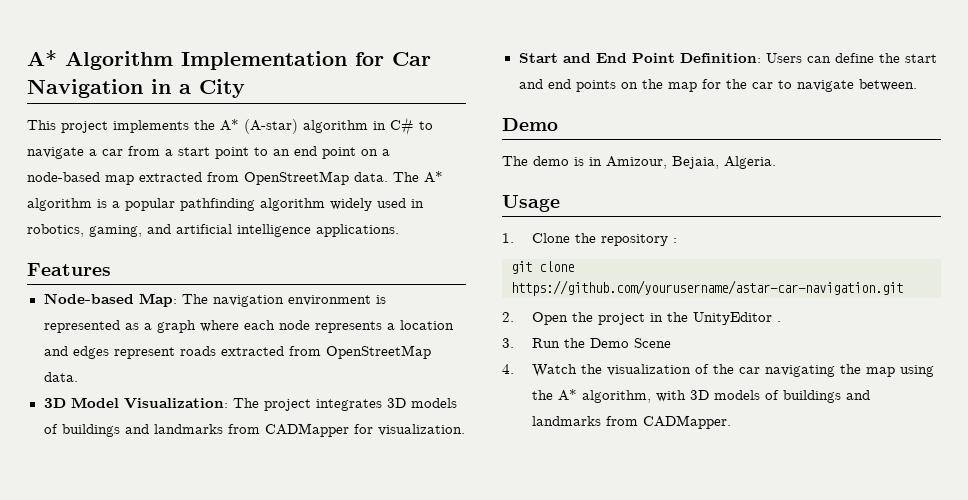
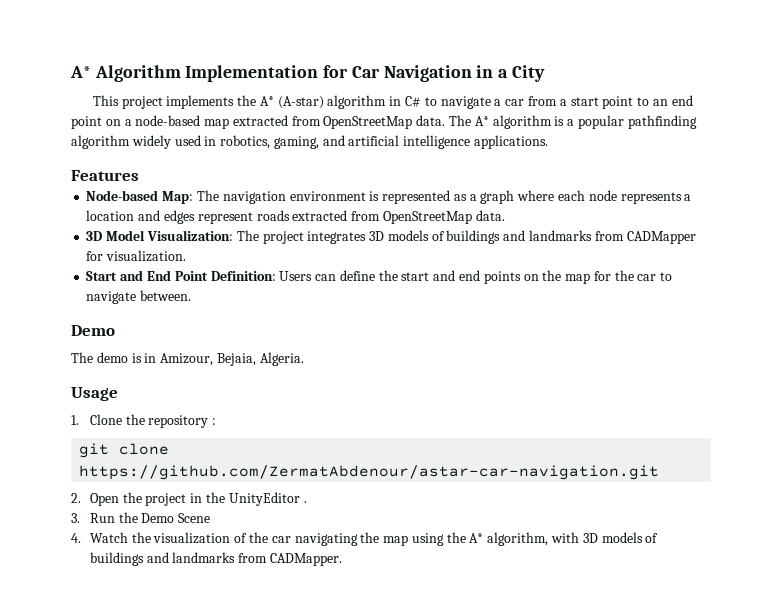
[511,280,903,296] https://github.com/yourusername/astar-car-navigation.git -> [79,465,660,480] https://github.com/ZermatAbdenour/astar-car-navigation.git

